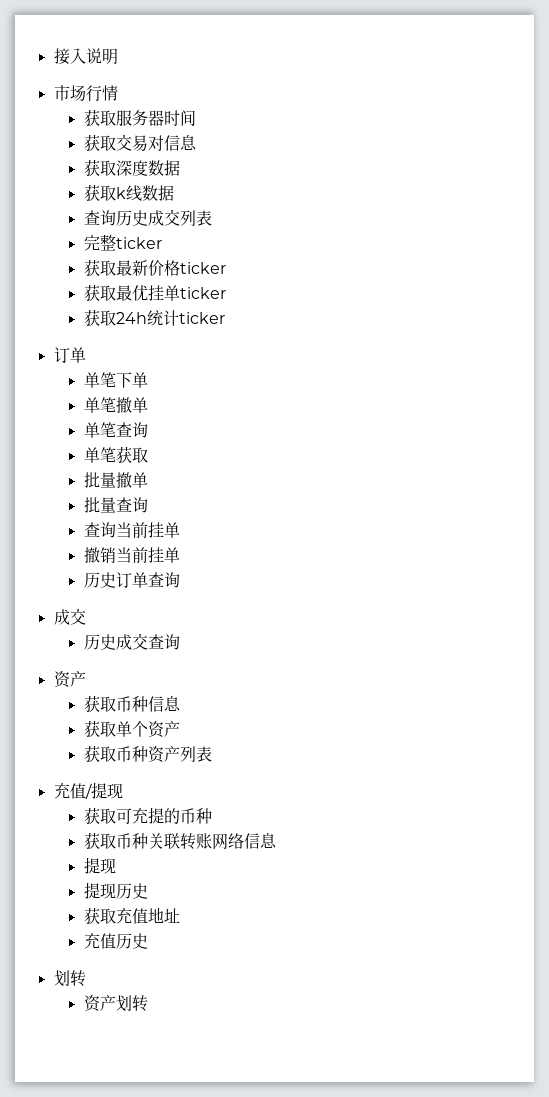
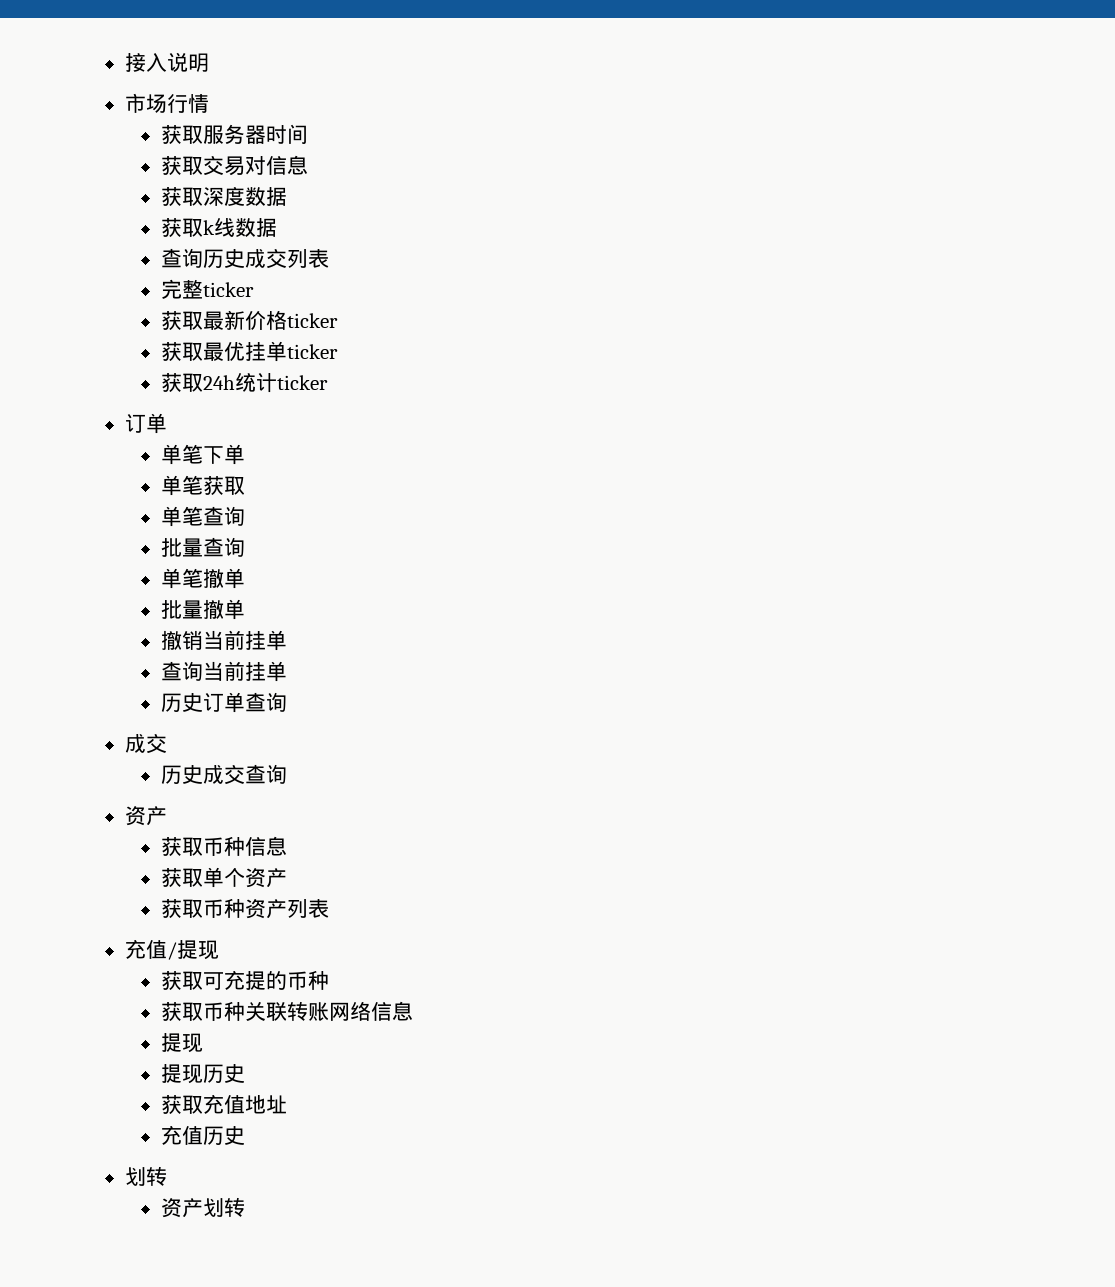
[115,397,148,413] 撤单 -> [202,476,245,496] 获取
[83,446,148,463] // 单笔获取 -> [160,537,245,557] [160,568,245,589] // 批量查询 // 单笔撤单
[83,497,148,513] [83,522,180,538] [83,547,116,563] 批量查询 // 查询当前挂单 // 撤销 -> [160,630,287,651] [160,661,203,681] 撤销当前挂单 // 查询

